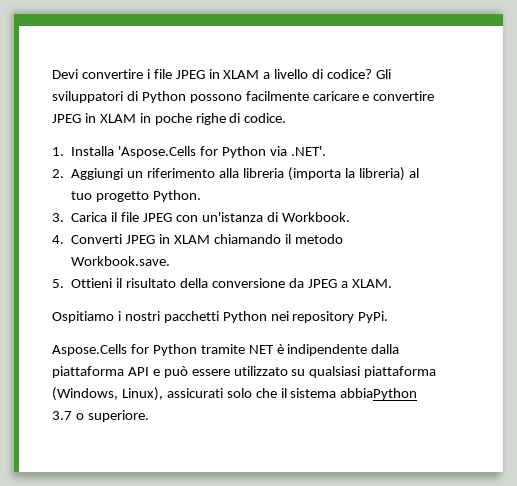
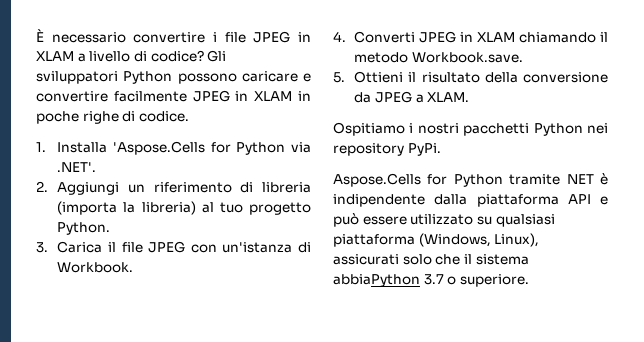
[52,69,78,79] Devi -> [36,29,126,43] È necessario
[126,91,138,101] di -> (118, 77) none
[245,91,309,101] facilmente -> (237, 78) none
(435, 96) none -> [113,91,187,102] facilmente
[218,168,239,178] alla -> [240,182,254,193] di

